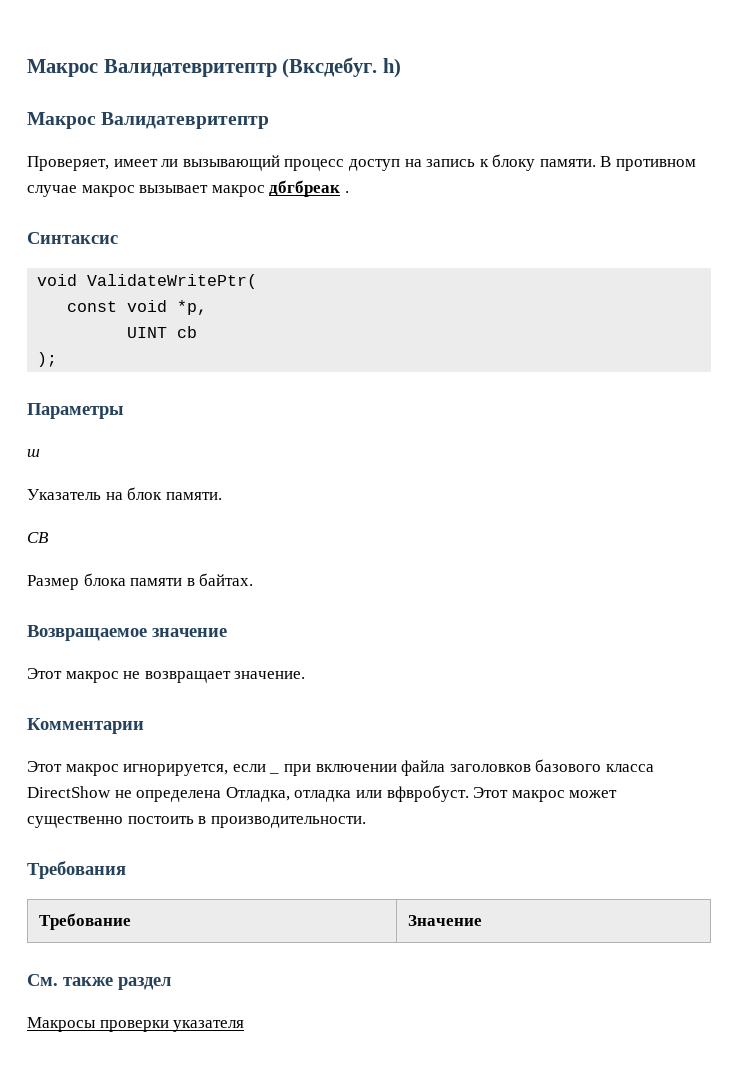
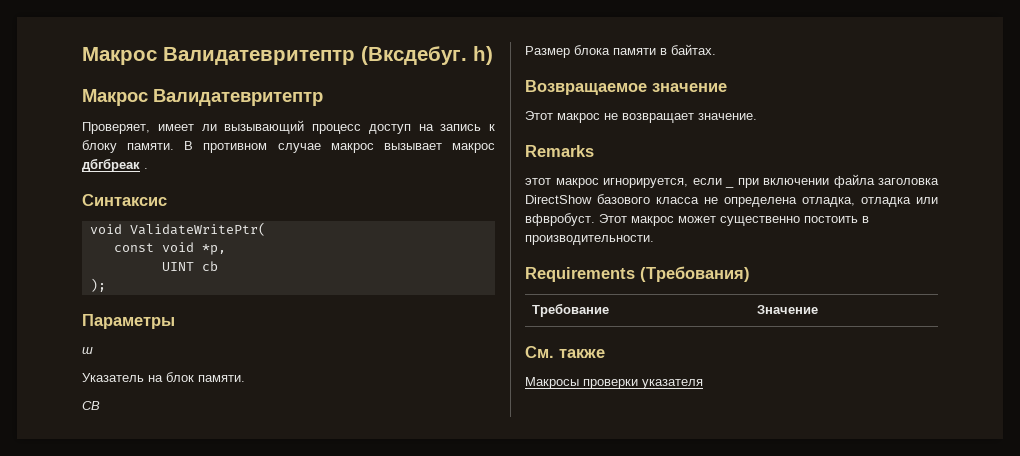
[27,718,144,734] [27,761,62,772] Комментарии // Этот -> [525,145,594,157] [525,178,551,185] Remarks // этот
[449,764,531,772] заголовков -> [878,178,939,185] [525,195,592,204] заголовка DirectShow
[27,786,111,798] DirectShow -> (699, 200) none
[225,787,290,802] Отладка, -> [802,197,855,207] отладка,
[27,861,126,879] Требования -> [525,266,750,282] Requirements (Требования)
[118,977,171,990] раздел -> (605, 353) none

